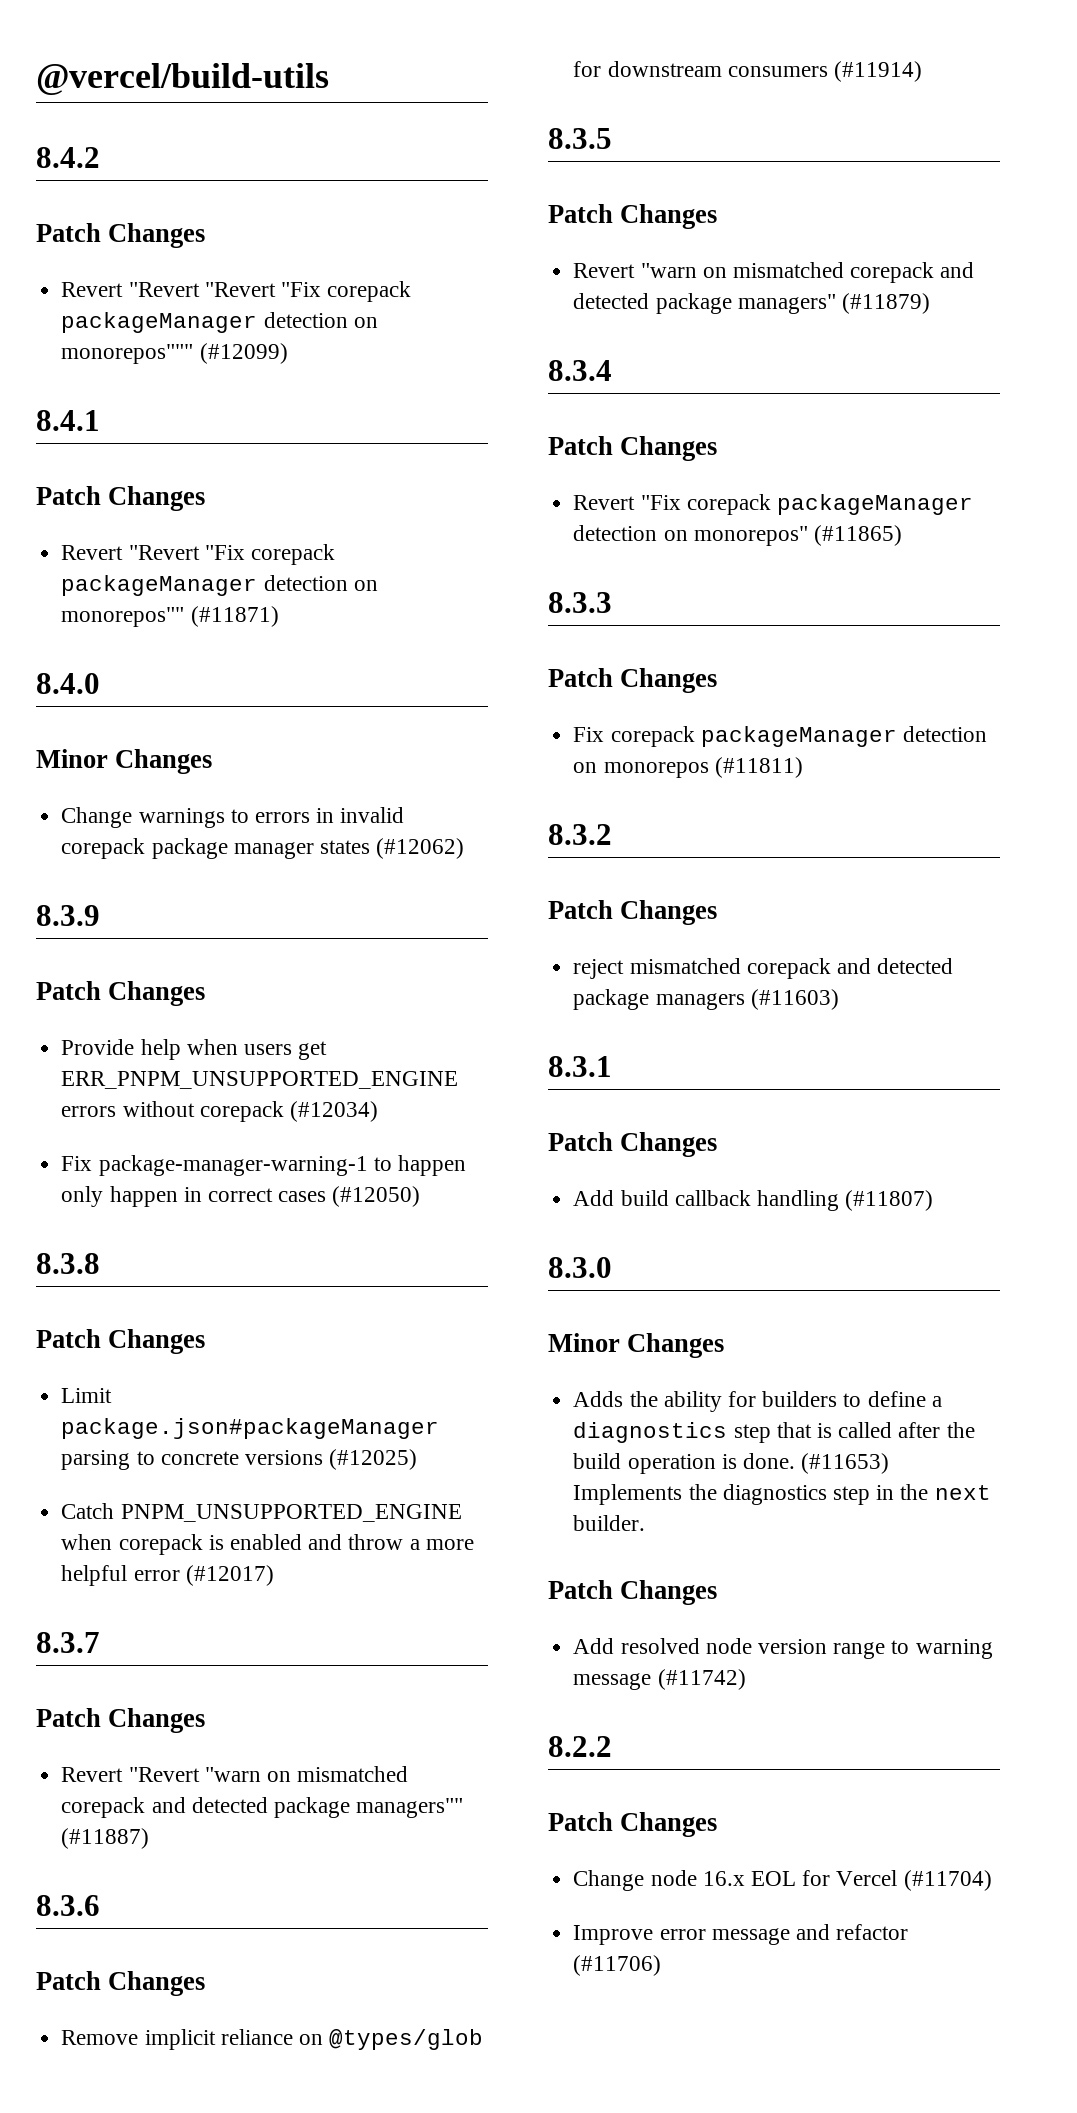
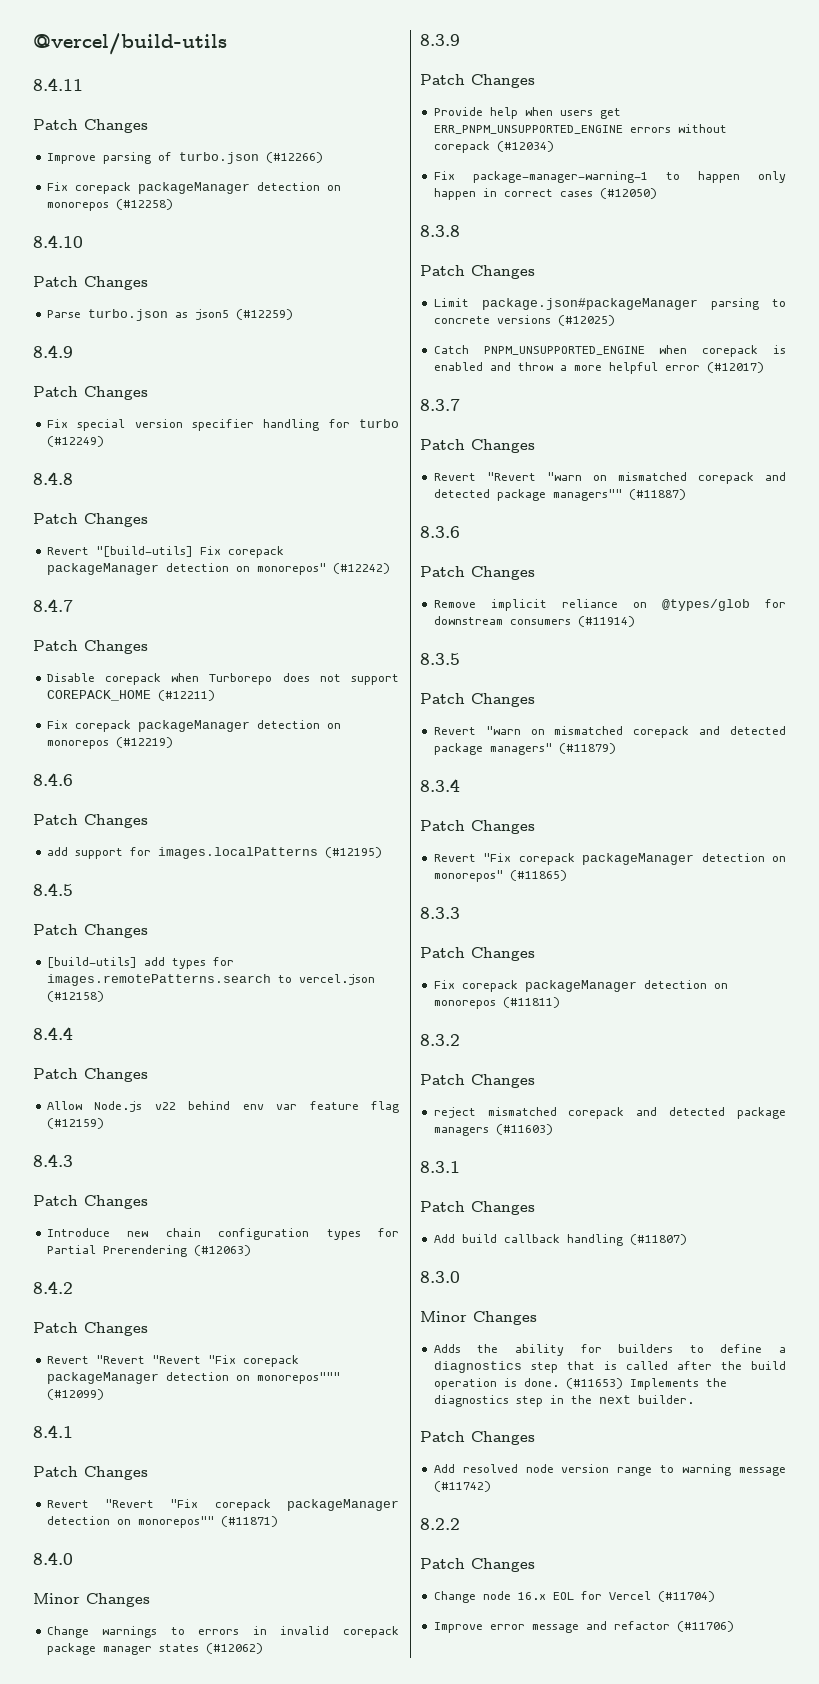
(329, 79) none -> [33,78,83,91] [33,119,148,133] [46,152,323,164] [46,182,341,194] [46,199,173,211] [33,235,83,248] [33,276,148,290] [46,309,293,321] [33,345,73,358] [33,386,148,400] [46,419,399,431] [46,436,104,447] [33,472,73,485] [33,513,148,527] [46,546,284,558] [46,563,390,575] [33,599,73,612] [33,640,148,654] [46,673,399,685] [46,690,215,701] [46,720,341,732] [46,737,173,749] [33,773,73,786] [33,814,148,828] [46,847,382,859] [33,883,73,896] [33,924,148,938] [46,957,234,969] [46,974,375,986] [46,991,104,1002] [33,1027,73,1040] [33,1068,148,1082] [46,1101,400,1113] [46,1118,104,1129] [33,1154,73,1167] [33,1195,148,1209] [46,1228,399,1240] [46,1245,251,1257] // 8.4.11 // Patch Changes // Improve parsing of turbo.json (#12266) // Fix corepack packageManager detection on monorepos (#12258) // 8.4.10 // Patch Changes // Parse turbo.json as json5 (#12259) // 8.4.9 // Patch Changes // Fix special version specifier handling for turbo (#12249) // 8.4.8 // Patch Changes // Revert "[build-utils] Fix corepack packageManager detection on monorepos" (#12242) // 8.4.7 // Patch Changes // Disable corepack when Turborepo does not support COREPACK_HOME (#12211) // Fix corepack packageManager detection on monorepos (#12219) // 8.4.6 // Patch Changes // add support for images.localPatterns (#12195) // 8.4.5 // Patch Changes // [build-utils] add types for images.remotePatterns.search to vercel.json (#12158) // 8.4.4 // Patch Changes // Allow Node.js v22 behind env var feature flag (#12159) // 8.4.3 // Patch Changes // Introduce new chain configuration types for Partial Prerendering (#12063)

